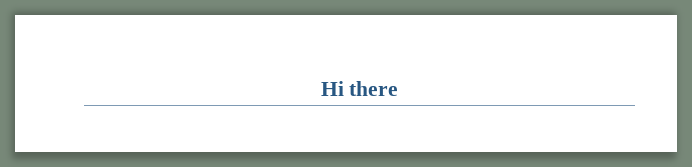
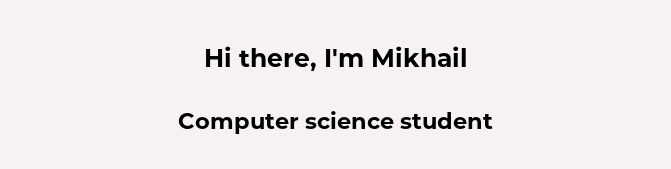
[349,81,399,96] there -> [238,46,468,71] [177,111,494,134] there, I'm Mikhail // Computer science student

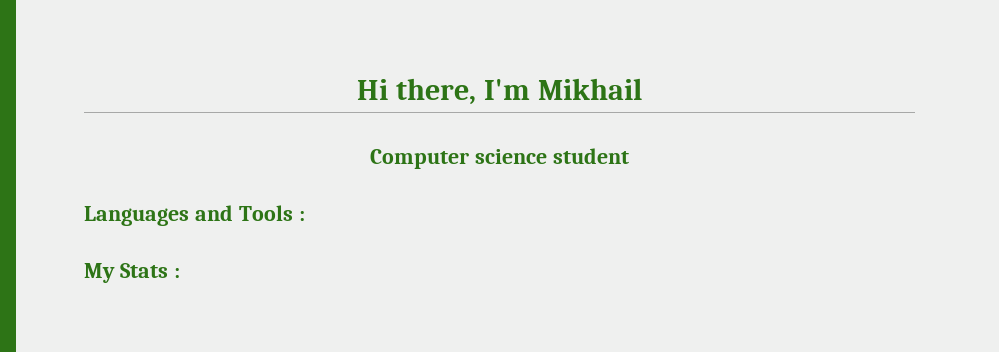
(494, 120) none -> [84,205,305,226] [84,263,180,283] // Languages and Tools : // My Stats :

